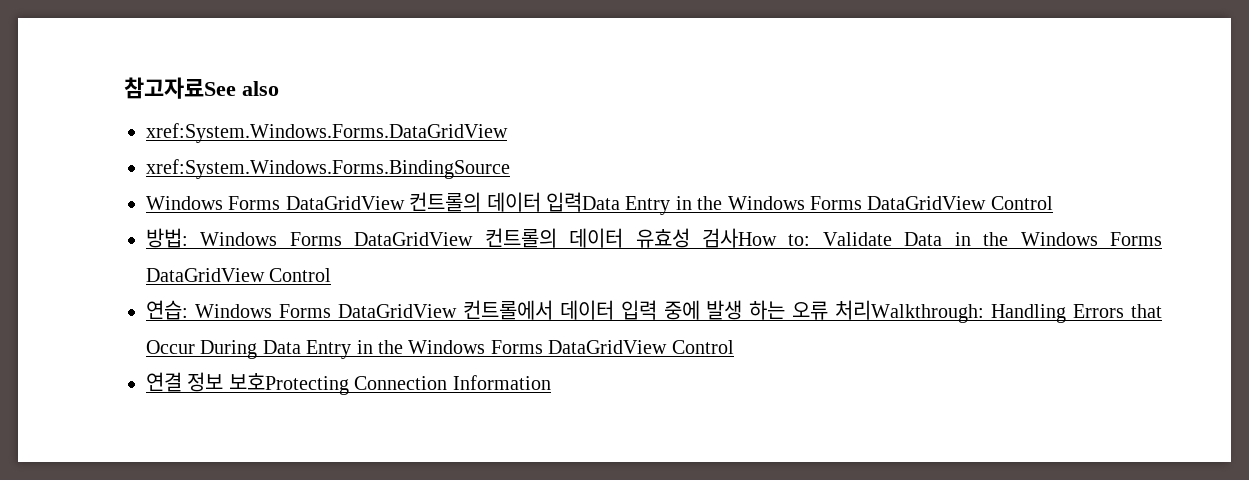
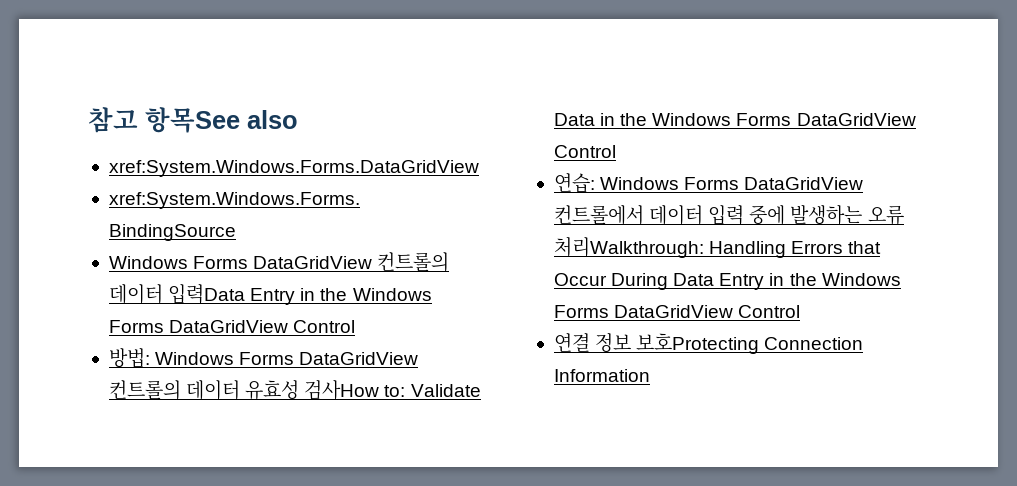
[124,77,236,99] 참고자료See -> [88,107,240,133] 참고 항목See
[706,300,786,320] 발생 하는 -> [790,204,863,225] 발생하는

